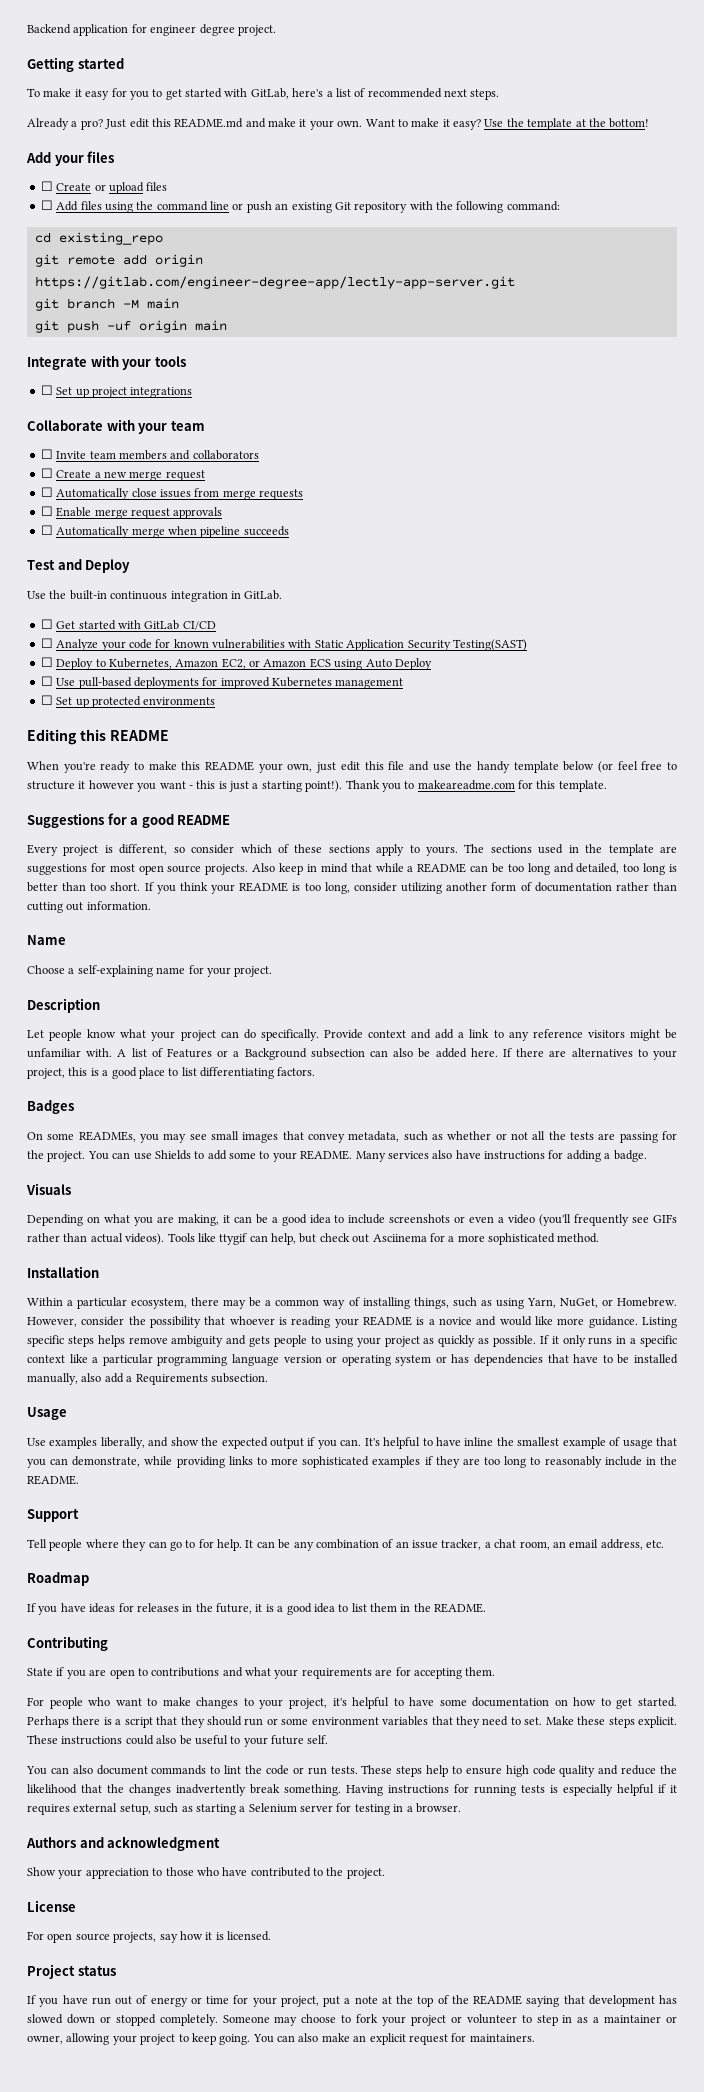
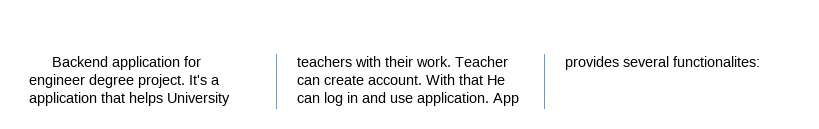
[27,57,124,72] [27,88,500,100] [27,118,650,130] [26,151,115,166] [40,181,168,194] [40,200,560,213] [34,232,163,245] [34,254,203,267] [34,276,515,289] [34,298,179,311] [34,320,227,333] [27,355,186,370] [40,385,193,398] [27,419,205,434] [40,449,259,460] [40,468,205,481] [40,487,303,500] [40,506,223,519] [40,525,289,538] [27,559,131,573] [27,590,283,602] [40,619,216,630] [40,638,527,651] [40,657,432,670] [40,676,404,689] [40,695,216,708] [27,729,169,745] [27,761,677,773] [27,780,607,792] [27,813,231,828] [27,844,678,856] [27,863,678,875] [27,882,677,894] [27,901,151,913] [27,935,66,945] [27,965,273,977] [27,998,100,1013] [27,1029,678,1041] [27,1048,677,1060] [27,1067,316,1079] [27,1100,74,1114] [27,1131,678,1143] [27,1150,647,1162] [26,1183,71,1195] [27,1214,678,1226] [27,1233,600,1245] [27,1266,99,1278] [27,1297,677,1309] [27,1316,677,1328] [27,1335,678,1347] [27,1354,678,1366] [27,1373,268,1385] [27,1407,67,1420] [27,1437,678,1449] [27,1456,677,1468] [27,1475,79,1485] [27,1509,79,1522] [27,1539,664,1551] [27,1572,89,1586] [27,1603,487,1615] [27,1636,108,1651] [27,1667,496,1679] [27,1697,677,1709] [27,1716,678,1728] [27,1735,329,1747] [26,1765,678,1777] [27,1784,677,1796] [27,1803,461,1815] [26,1836,221,1851] [27,1867,385,1879] [27,1900,76,1912] [27,1931,271,1943] [27,1964,116,1979] [27,1995,677,2007] [27,2014,677,2026] [27,2033,535,2045] // Getting started // To make it easy for you to get started with GitLab, here's a list of recommended next steps. // Already a pro? Just edit this README.md and make it your own. Want to make it easy? Use the template at the bottom! // Add your files // ☐ Create or upload files // ☐ Add files using the command line or push an existing Git repository with the following command: // cd existing_repo // git remote add origin https://gitlab.com/engineer-degree-app/lectly-app-server.git // git branch -M main // git push -uf origin main // Integrate with your tools // ☐ Set up project integrations // Collaborate with your team // ☐ Invite team members and collaborators // ☐ Create a new merge request // ☐ Automatically close issues from merge requests // ☐ Enable merge request approvals // ☐ Automatically merge when pipeline succeeds // Test and Deploy // Use the built-in continuous integration in GitLab. // ☐ Get started with GitLab CI/CD // ☐ Analyze your code for known vulnerabilities with Static Application Security Testing(SAST) // ☐ Deploy to Kubernetes, Amazon EC2, or Amazon ECS using Auto Deploy // ☐ Use pull-based deployments for improved Kubernetes management // ☐ Set up protected environments // Editing this README // When you're ready to make this README your own, just edit this file and use the handy template below (or feel free to structure it however you want - this is just a starting point!). Thank you to makeareadme.com for this template. // Suggestions for a good README // Every project is different, so consider which of these sections apply to yours. The sections used in the template are suggestions for most open source projects. Also keep in mind that while a README can be too long and detailed, too long is better than too short. If you think your README is too long, consider utilizing another form of documentation rather than cutting out information. // Name // Choose a self-explaining name for your project. // Description // Let people know what your project can do specifically. Provide context and add a link to any reference visitors might be unfamiliar with. A list of Features or a Background subsection can also be added here. If there are alternatives to your project, this is a good place to list differentiating factors. // Badges // On some READMEs, you may see small images that convey metadata, such as whether or not all the tests are passing for the project. You can use Shields to add some to your README. Many services also have instructions for adding a badge. // Visuals // Depending on what you are making, it can be a good idea to include screenshots or even a video (you'll frequently see GIFs rather than actual videos). Tools like ttygif can help, but check out Asciinema for a more sophisticated method. // Installation // Within a particular ecosystem, there may be a common way of installing things, such as using Yarn, NuGet, or Homebrew. However, consider the possibility that whoever is reading your README is a novice and would like more guidance. Listing specific steps helps remove ambiguity and gets people to using your project as quickly as possible. If it only runs in a specific context like a particular programming language version or operating system or has dependencies that have to be installed manually, also add a Requirements subsection. // Usage // Use examples liberally, and show the expected output if you can. It's helpful to have inline the smallest example of usage that you can demonstrate, while providing links to more sophisticated examples if they are too long to reasonably include in the README. // Support // Tell people where they can go to for help. It can be any combination of an issue tracker, a chat room, an email address, etc. // Roadmap // If you have ideas for releases in the future, it is a good idea to list them in the README. // Contributing // State if you are open to contributions and what your requirements are for accepting them. // For people who want to make changes to your project, it's helpful to have some documentation on how to get started. Perhaps there is a script that they should run or some environment variables that they need to set. Make these steps explicit. These instructions could also be useful to your future self. // You can also document commands to lint the code or run tests. These steps help to ensure high code quality and reduce the likelihood that the changes inadvertently break something. Having instructions for running tests is especially helpful if it requires external setup, such as starting a Selenium server for testing in a browser. // Authors and acknowledgment // Show your appreciation to those who have contributed to the project. // License // For open source projects, say how it is licensed. // Project status // If you have run out of energy or time for your project, put a note at the top of the README saying that development has slowed down or stopped completely. Someone may choose to fork your project or volunteer to step in as a maintainer or owner, allowing your project to keep going. You can also make an explicit request for maintainers. -> [189,75,220,85] [29,92,230,106] [297,56,508,67] [297,74,505,85] [297,92,519,106] [565,56,760,70] It's a application that helps University teachers with their work. Teacher can create account. With that He can log in and use application. App provides several functionalites:

